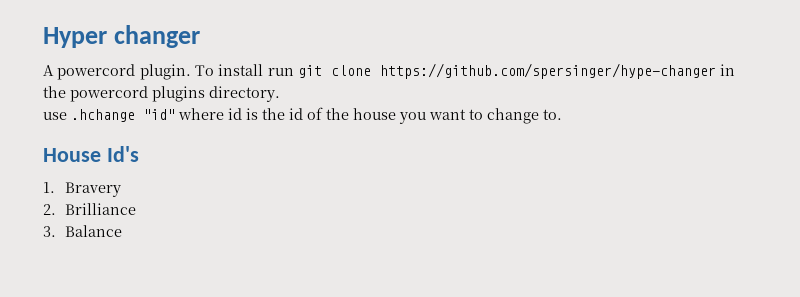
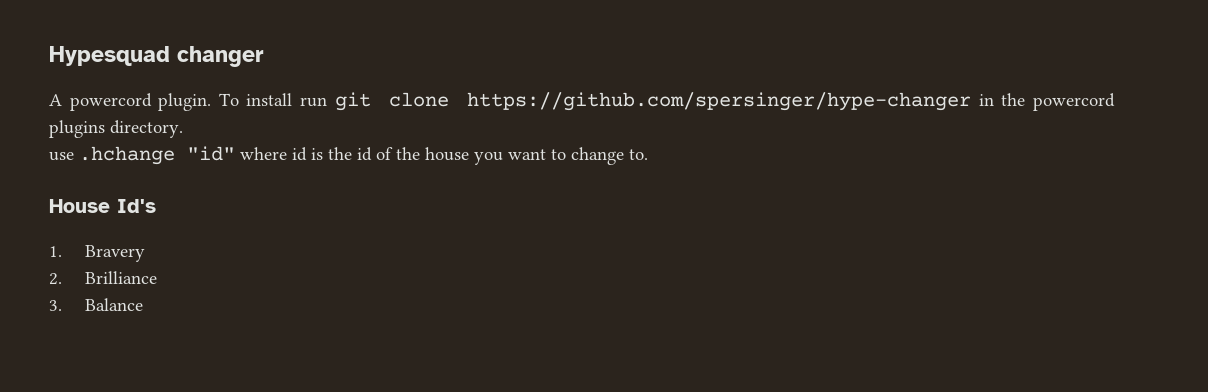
[43,27,107,48] Hyper -> [49,46,170,66] Hypesquad

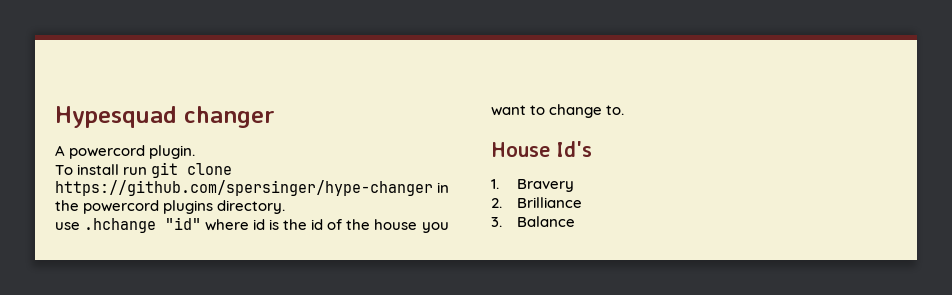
(212, 102) none -> (196, 152) //

